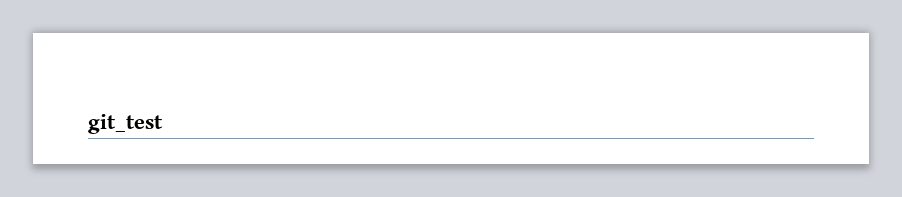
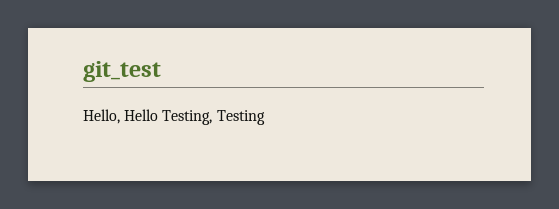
(163, 124) none -> [83,109,265,125] // Hello, Hello Testing, Testing

